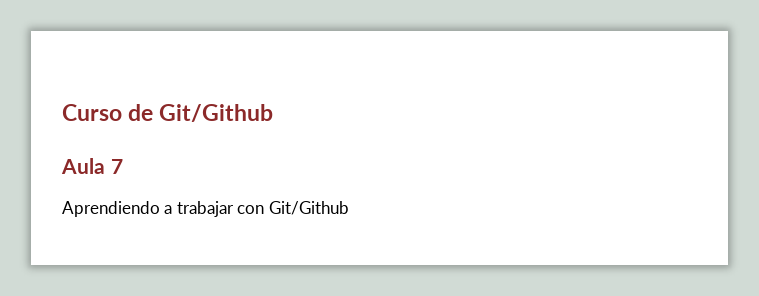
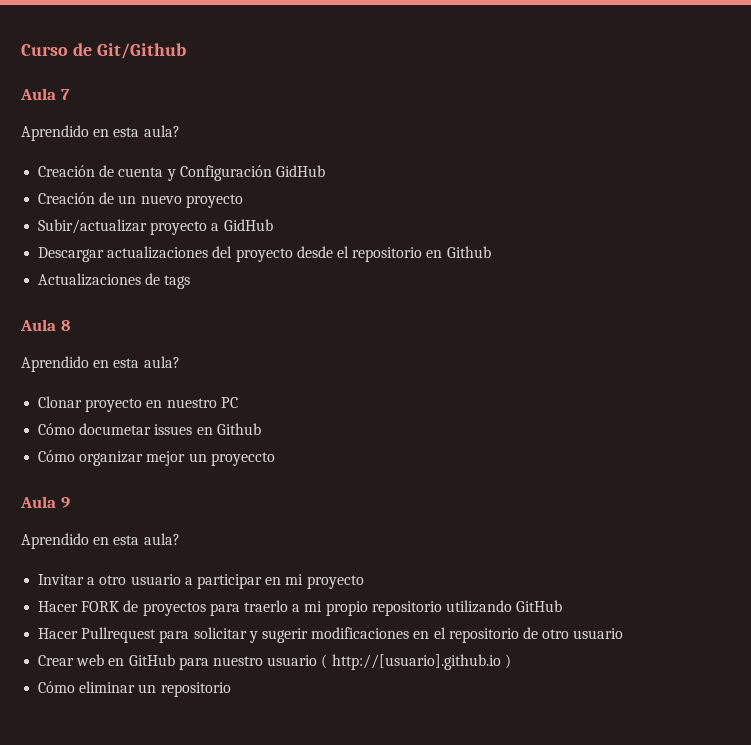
[62,201,349,217] Aprendiendo a trabajar con Git/Github -> [21,125,180,141] [38,165,325,181] [38,192,243,208] [38,219,273,235] [38,246,491,262] [38,273,191,289] [20,319,70,331] [21,356,180,372] [38,396,238,412] [38,423,261,435] [38,450,275,466] [20,496,70,508] [21,533,180,549] [38,574,364,589] [38,600,563,616] [38,627,624,643] [38,654,511,670] [38,681,231,697] Aprendido en esta aula? // Creación de cuenta y Configuración GidHub // Creación de un nuevo proyecto // Subir/actualizar proyecto a GidHub // Descargar actualizaciones del proyecto desde el repositorio en Github // Actualizaciones de tags // Aula 8 // Aprendido en esta aula? // Clonar proyecto en nuestro PC // Cómo documetar issues en Github // Cómo organizar mejor un proyeccto // Aula 9 // Aprendido en esta aula? // Invitar a otro usuario a participar en mi proyecto // Hacer FORK de proyectos para traerlo a mi propio repositorio utilizando GitHub // Hacer Pullrequest para solicitar y sugerir modificaciones en el repositorio de otro usuario // Crear web en GitHub para nuestro usuario ( http://[usuario].github.io ) // Cómo eliminar un repositorio

